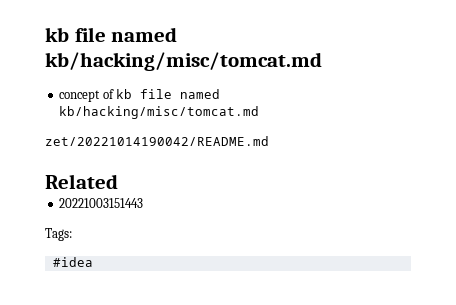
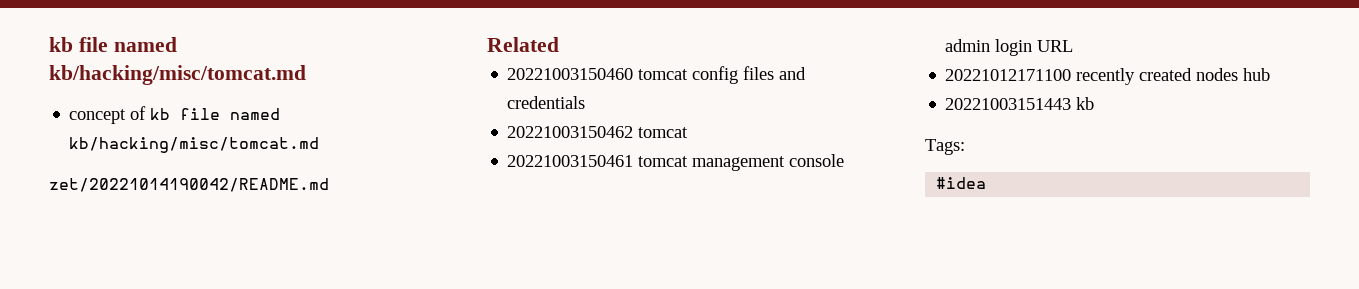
(118, 181) none -> [507,66,807,84] [507,96,586,109] [507,126,689,138] [507,154,845,171] [945,39,1074,56] [945,68,1271,85] // 20221003150460 tomcat config files and credentials // 20221003150462 tomcat // 20221003150461 tomcat management console admin login URL // 20221012171100 recently created nodes hub
(144, 203) none -> [1076,97,1095,110] kb

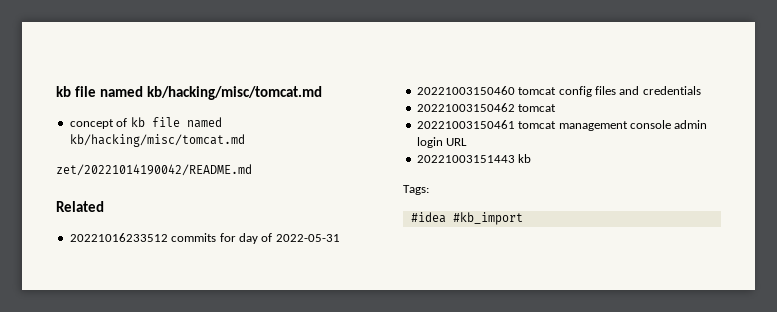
(559, 44) none -> [69,233,340,244] // 20221016233512 commits for day of 2022-05-31
[945,68,1271,85] // 20221012171100 recently created nodes hub -> (468, 142) none
(987, 183) none -> [452,212,523,225] #kb_import

